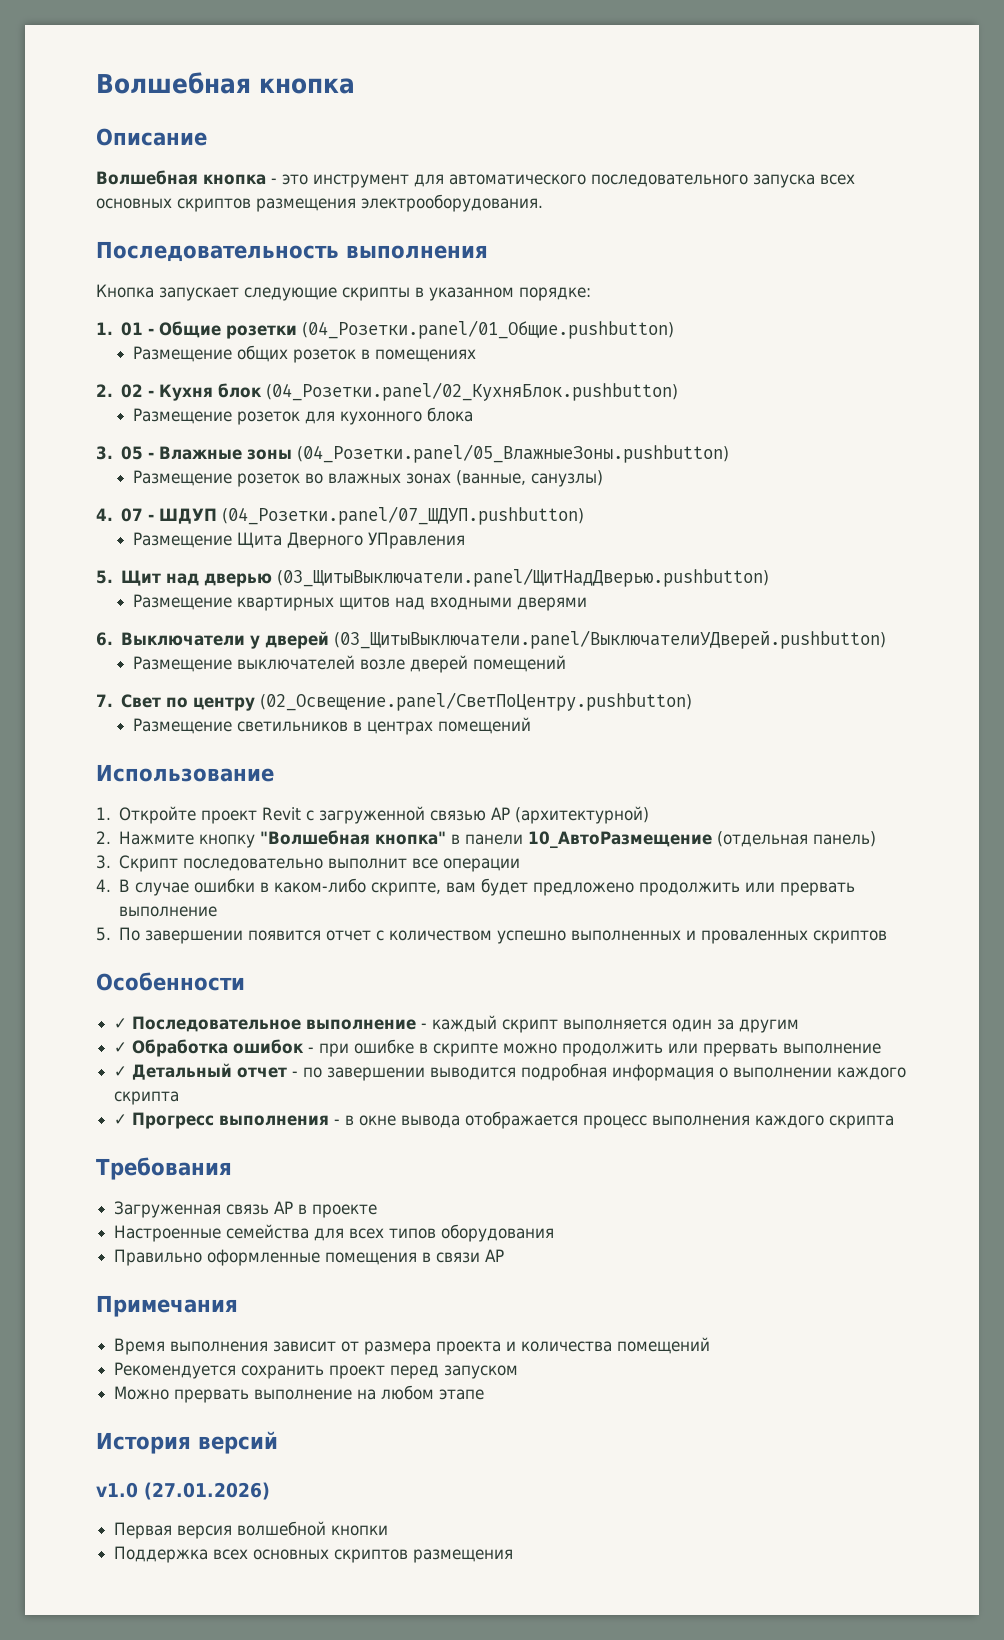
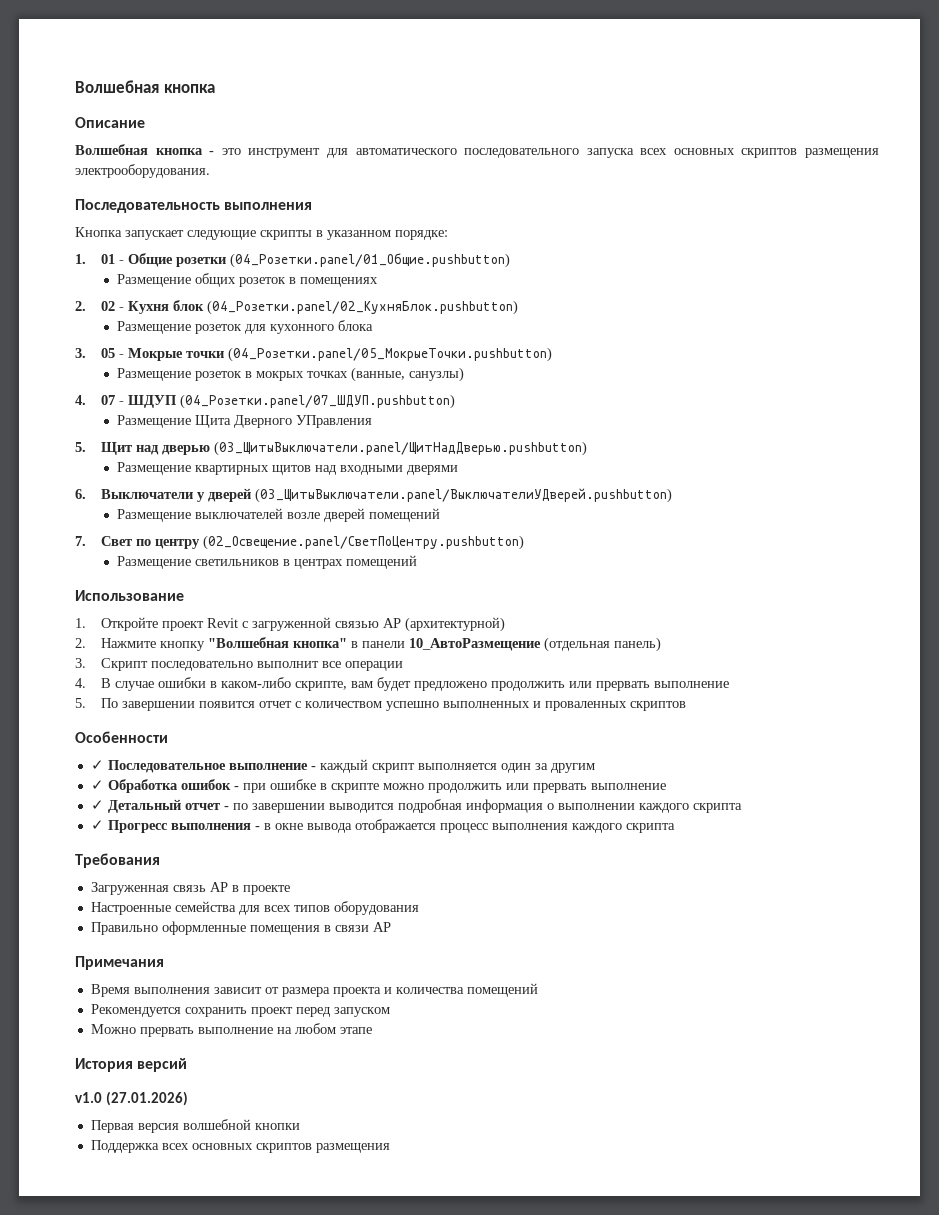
[159,444,730,463] [132,470,451,487] Влажные зоны (04_Розетки.panel/05_ВлажныеЗоны.pushbutton) // Размещение розеток во влажных зонах -> [128,347,553,362] [116,368,348,381] Мокрые точки (04_Розетки.panel/05_МокрыеТочки.pushbutton) // Размещение розеток в мокрых точках

